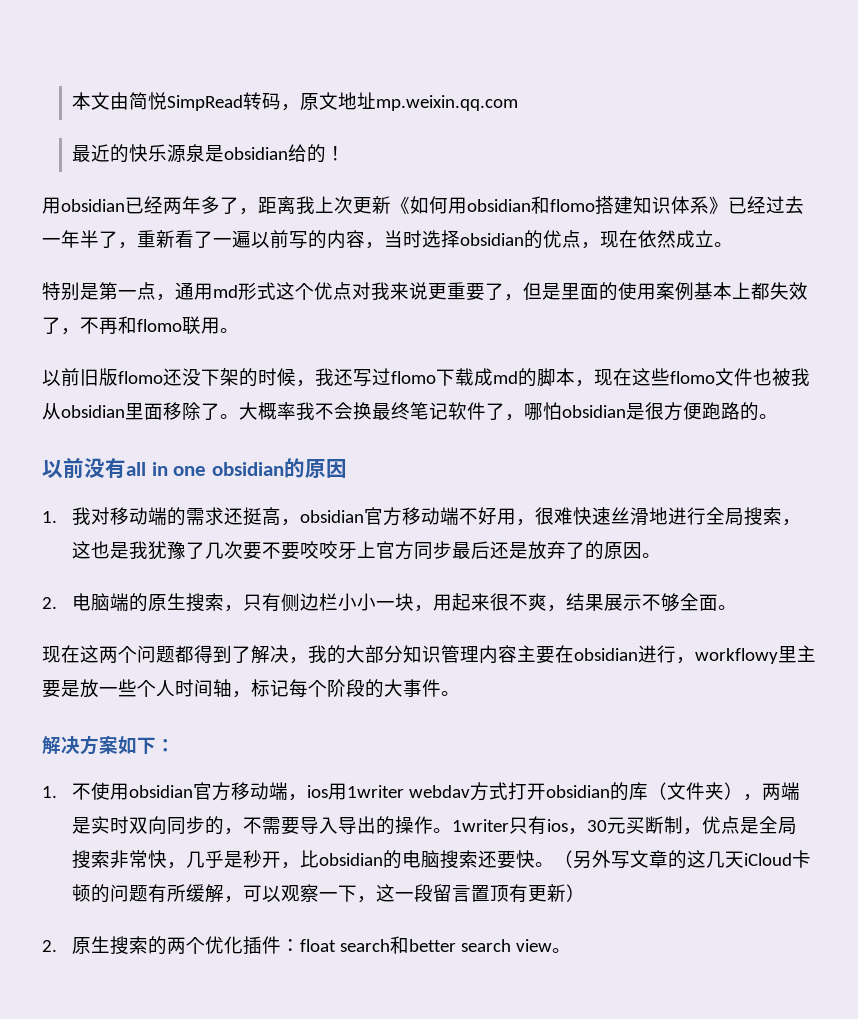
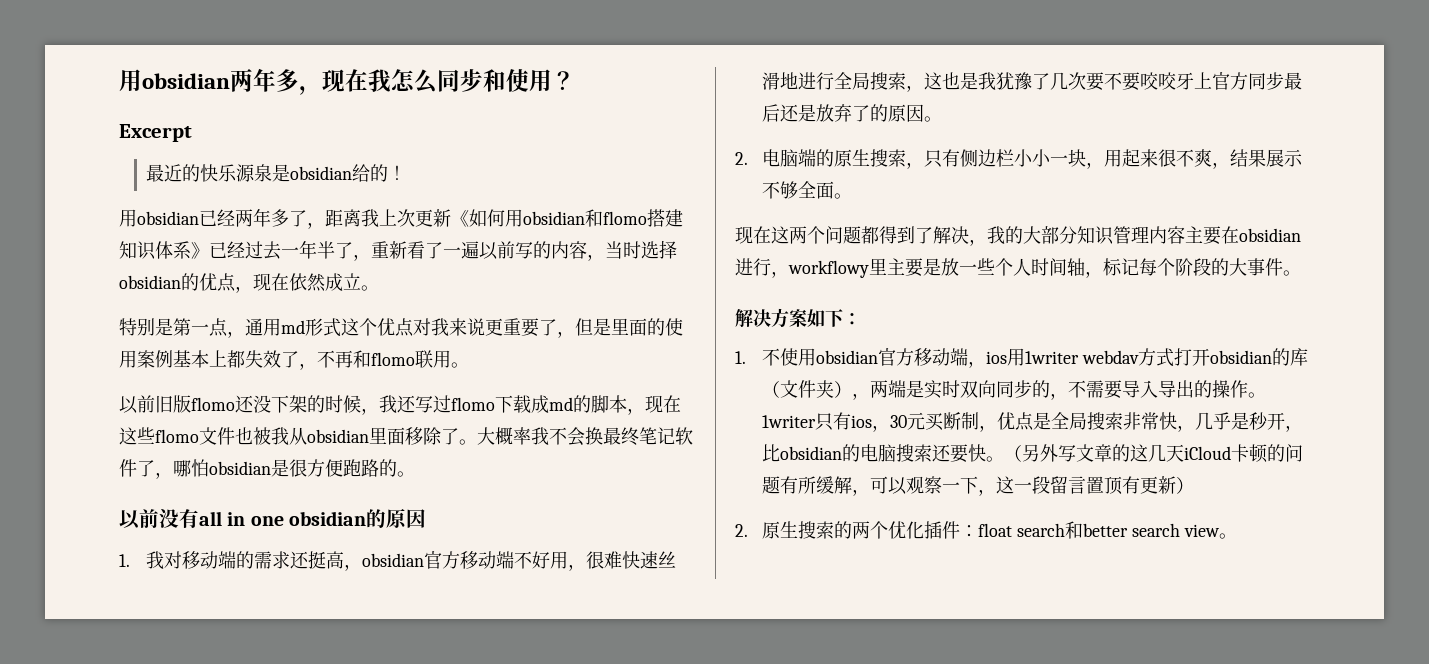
[72,92,519,111] 本文由简悦SimpRead转码，原文地址mp.weixin.qq.com -> [119,68,575,95] [119,124,192,142] 用obsidian两年多，现在我怎么同步和使用？ // Excerpt

